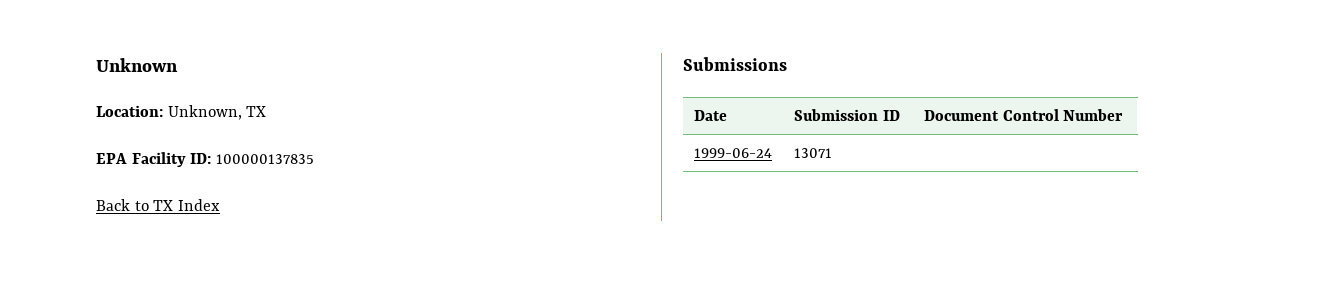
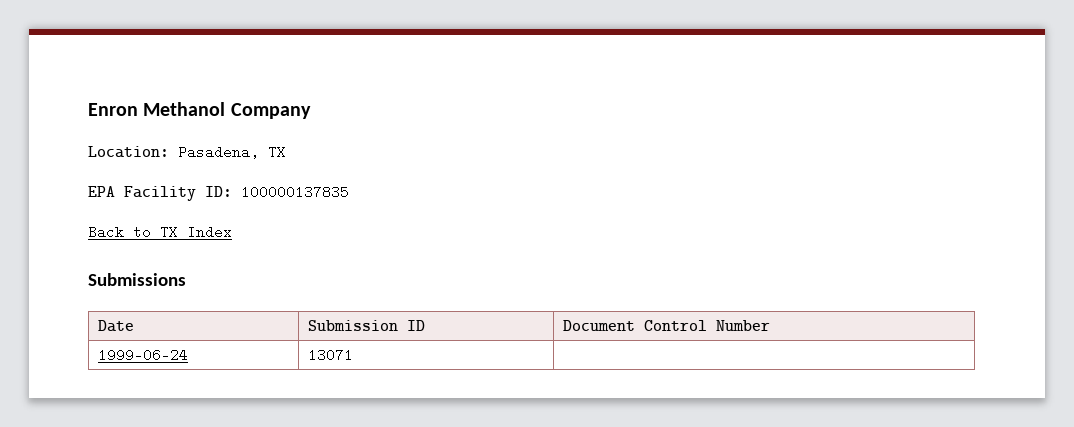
[96,58,178,72] Unknown -> [88,102,311,119] Enron Methanol Company
[167,105,242,120] Unknown, -> [178,145,259,159] Pasadena,

